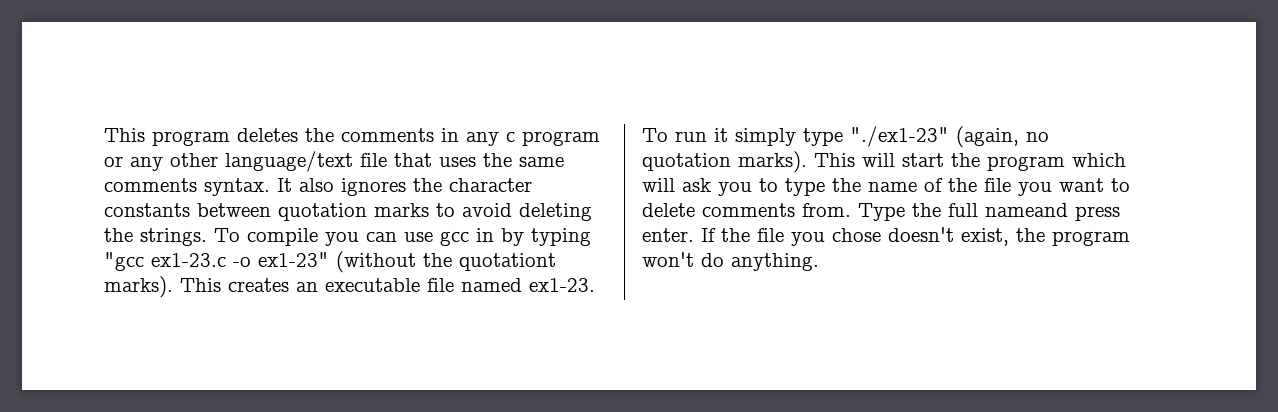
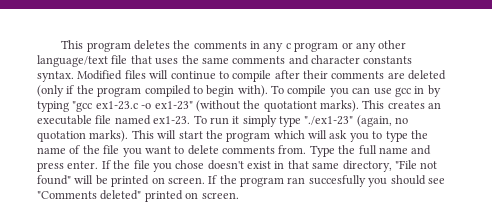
[204,178,532,196] [104,203,592,221] [104,228,207,246] syntax. It also ignores the character constants between quotation marks to avoid deleting the strings. -> [288,55,413,65] [37,70,447,82] [37,85,268,97] and character constants syntax. Modified files will continue to compile after their comments are deleted (only if the program compiled to begin with).
[985,203,1068,217] nameand -> [378,145,432,155] name and
[961,228,1130,246] [642,252,819,271] exist, the program won't do anything. -> [247,160,438,172] [37,175,445,187] [37,190,239,202] exist in that same directory, "File not found" will be printed on screen. If the program ran succesfully you should see "Comments deleted" printed on screen.

